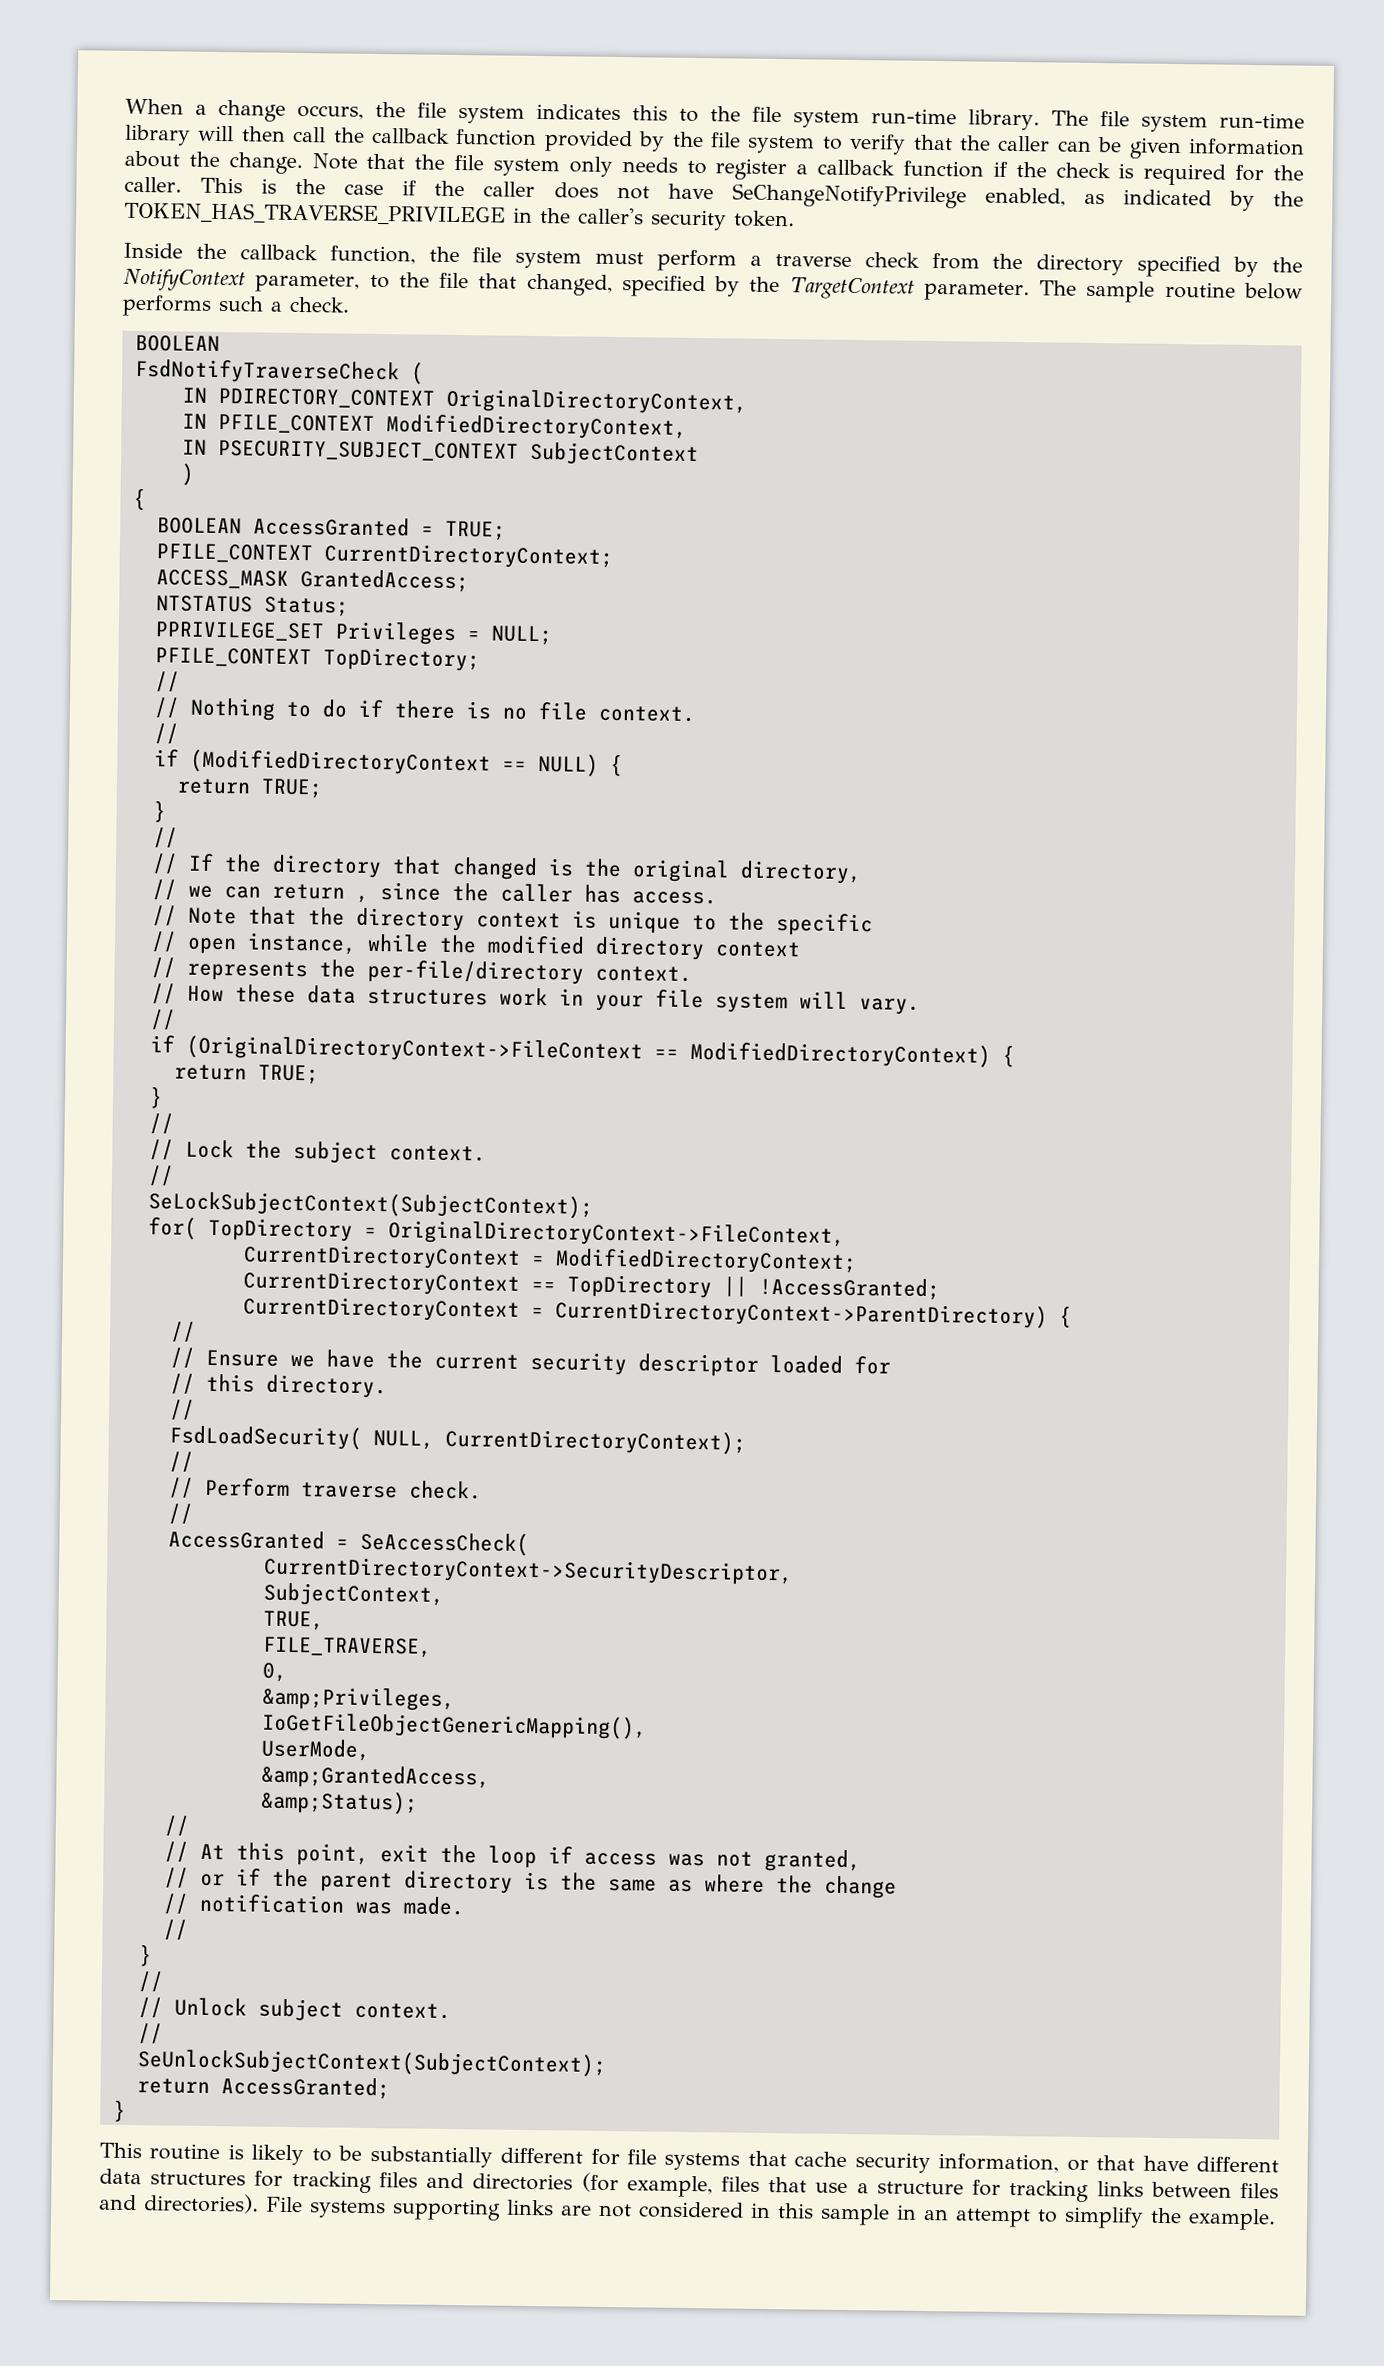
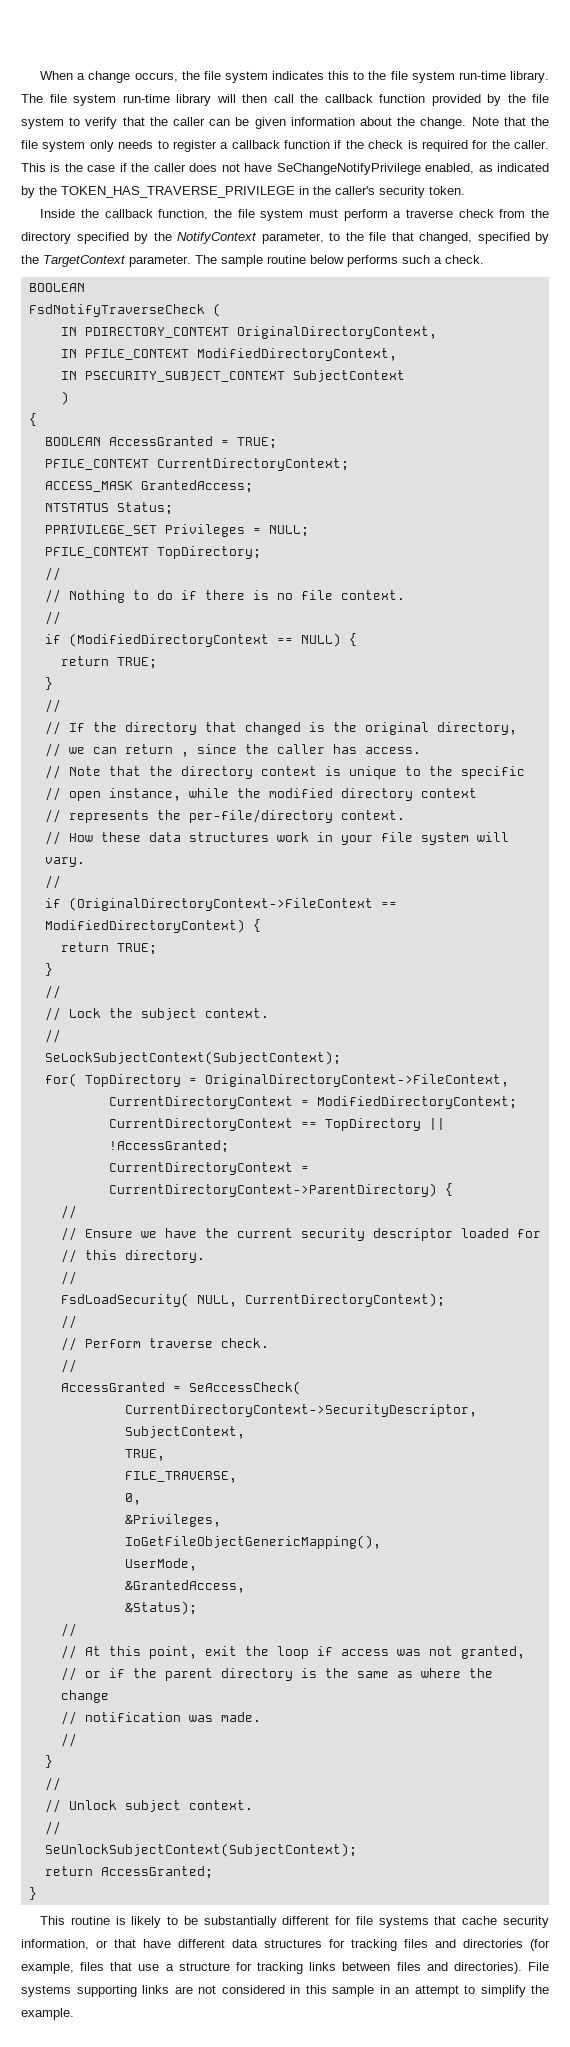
[261,1686,455,1712] &amp;Privileges, -> [124,1514,221,1527] &Privileges,
[260,1764,490,1790] [260,1790,418,1815] &amp;GrantedAccess, // &amp;Status); -> [124,1580,245,1593] [124,1601,197,1615] &GrantedAccess, // &Status);

